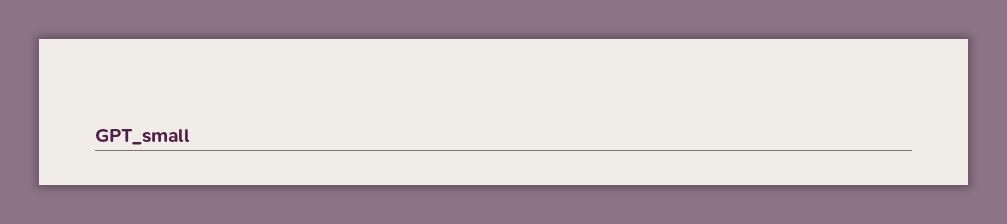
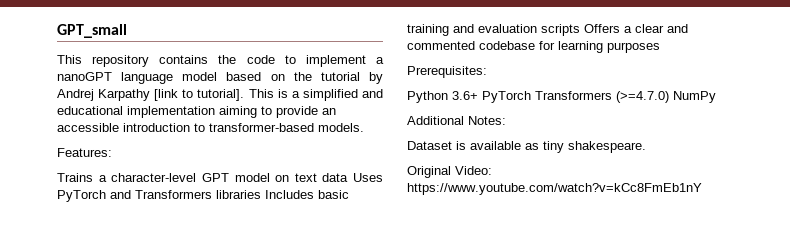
(190, 137) none -> [57,55,384,67] [57,72,383,84] [57,89,383,101] [57,106,336,118] [57,123,364,132] [57,148,112,157] [57,173,383,182] [57,190,349,202] [407,24,688,36] [407,41,660,53] [407,66,487,78] [407,91,716,103] [407,116,506,125] [407,141,646,153] [407,166,492,178] [407,183,702,195] // This repository contains the code to implement a nanoGPT language model based on the tutorial by Andrej Karpathy [link to tutorial]. This is a simplified and educational implementation aiming to provide an accessible introduction to transformer-based models. // Features: // Trains a character-level GPT model on text data Uses PyTorch and Transformers libraries Includes basic training and evaluation scripts Offers a clear and commented codebase for learning purposes // Prerequisites: // Python 3.6+ PyTorch Transformers (>=4.7.0) NumPy // Additional Notes: // Dataset is available as tiny shakespeare. // Original Video: https://www.youtube.com/watch?v=kCc8FmEb1nY

